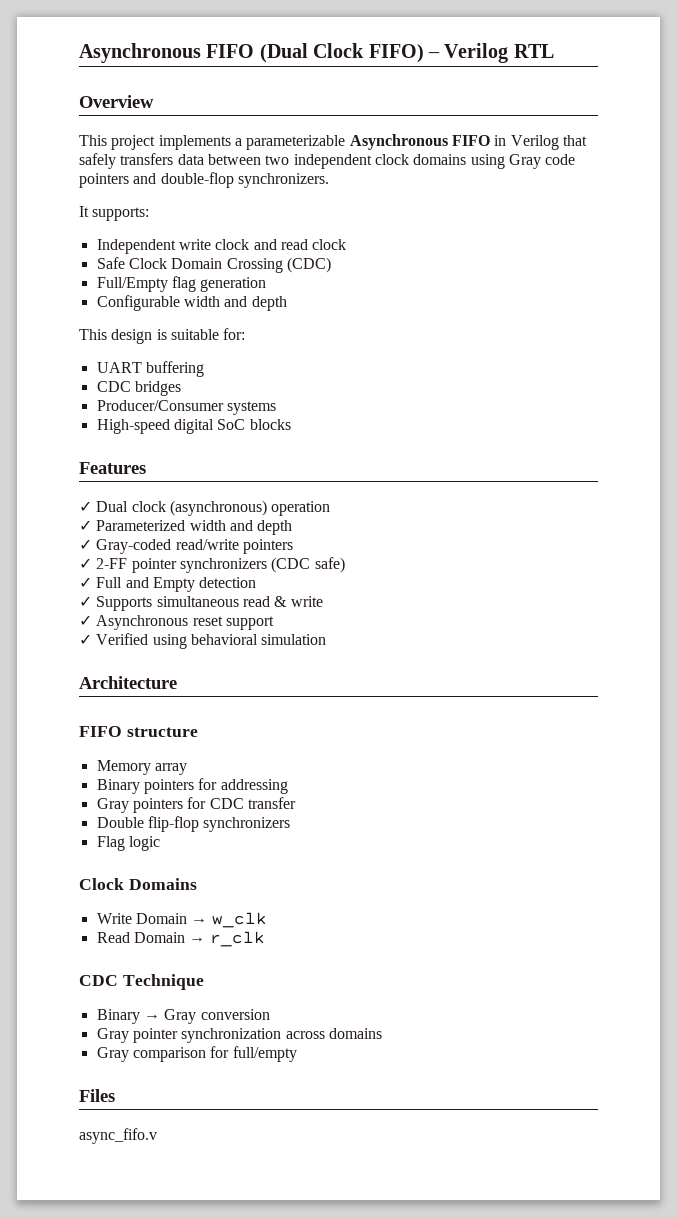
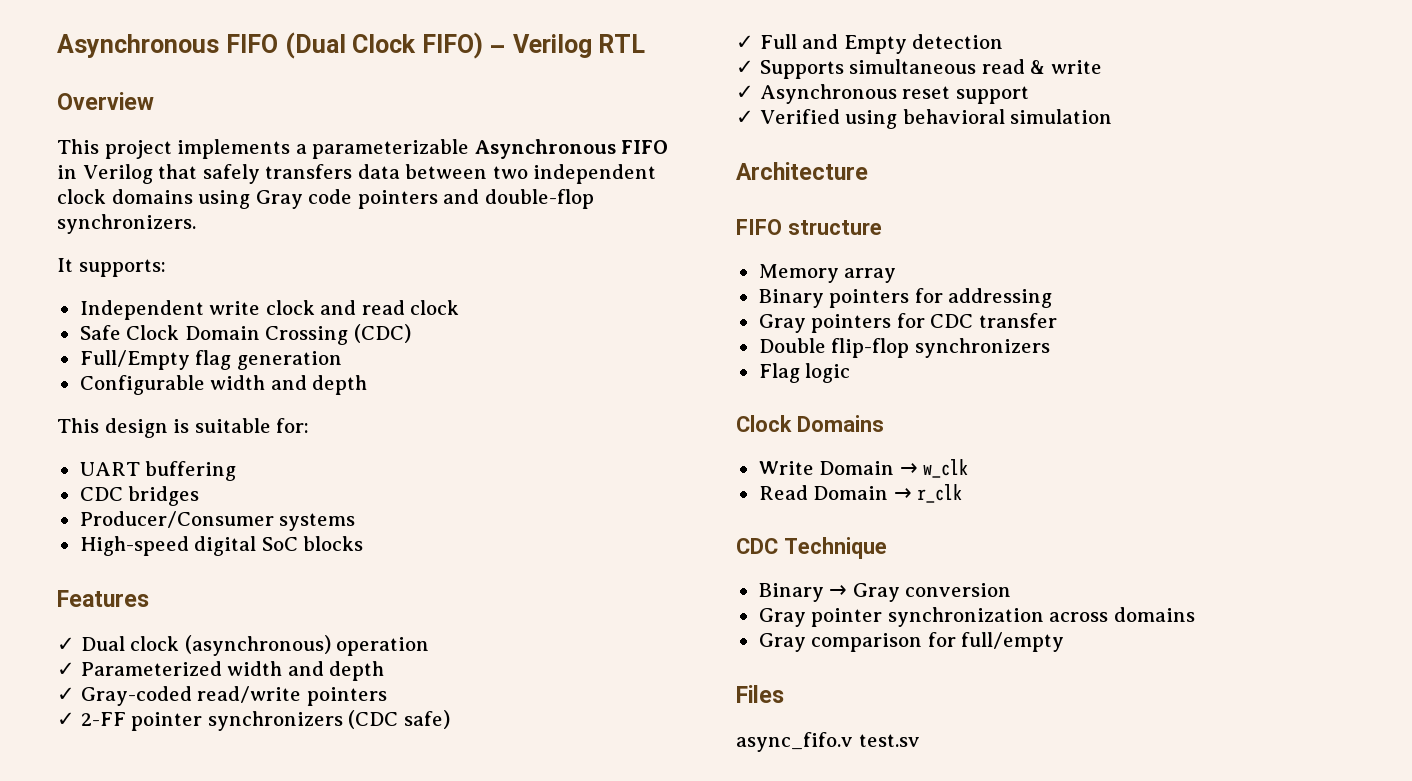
(157, 1136) none -> [858,734,920,747] test.sv

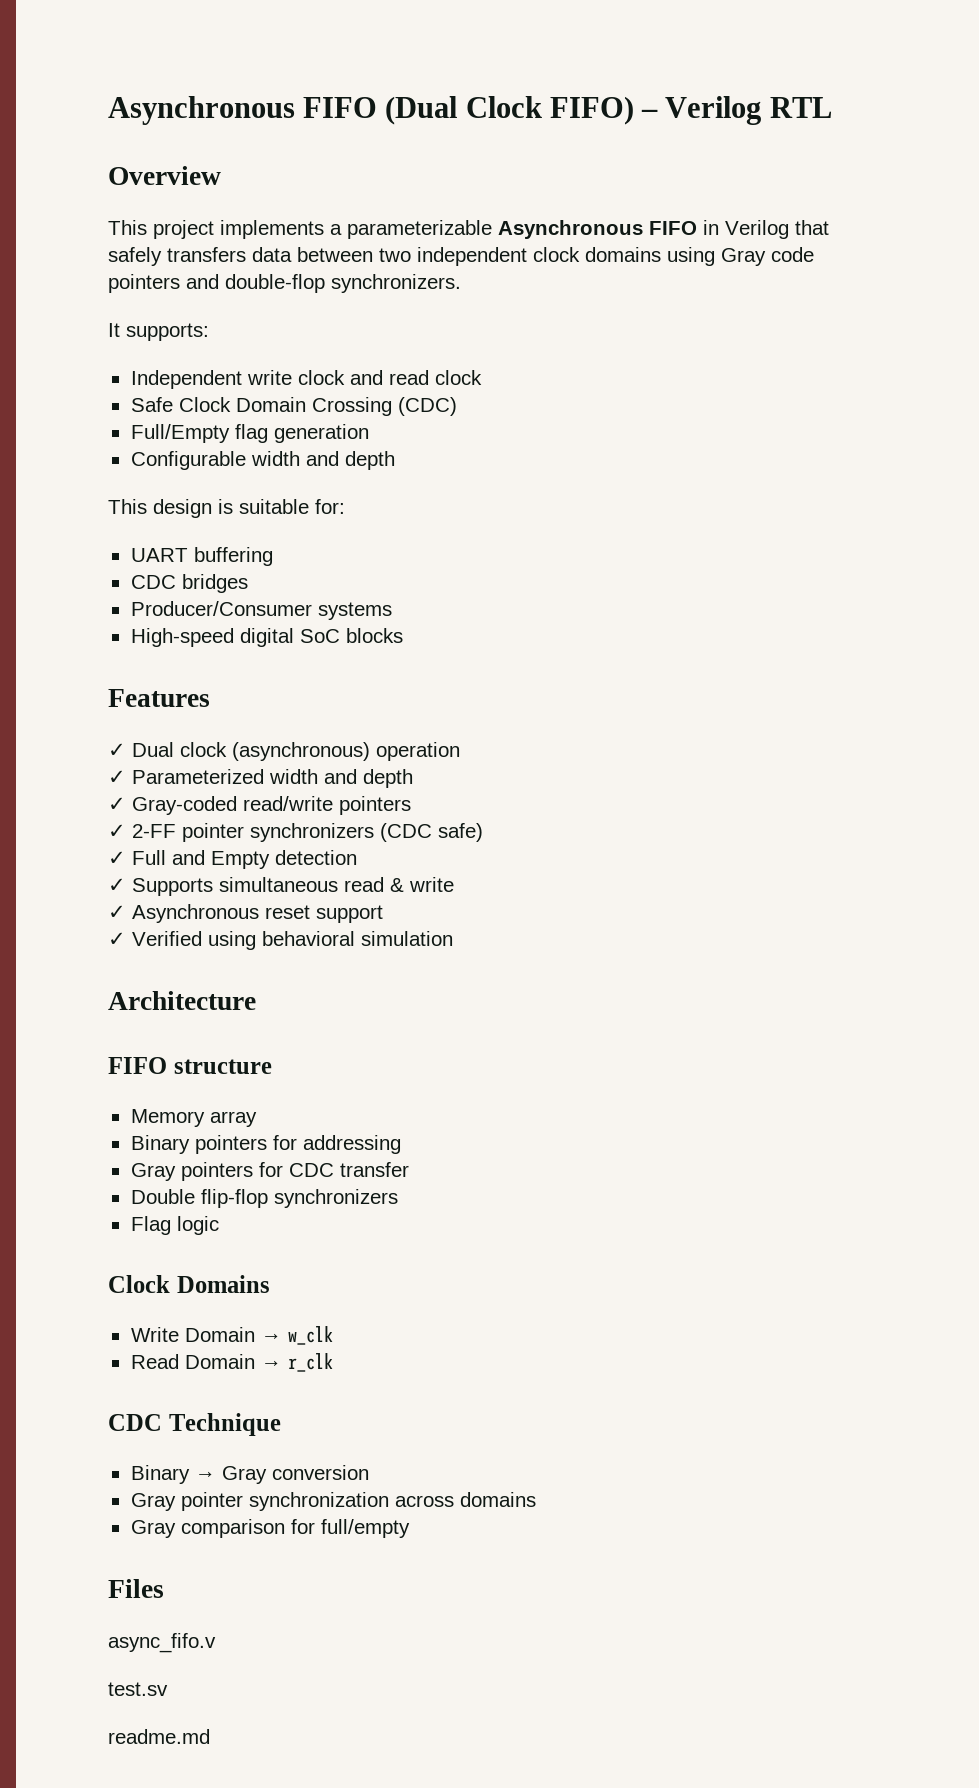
(853, 742) none -> (216, 1643) //
(920, 740) none -> [108,1729,210,1744] // readme.md

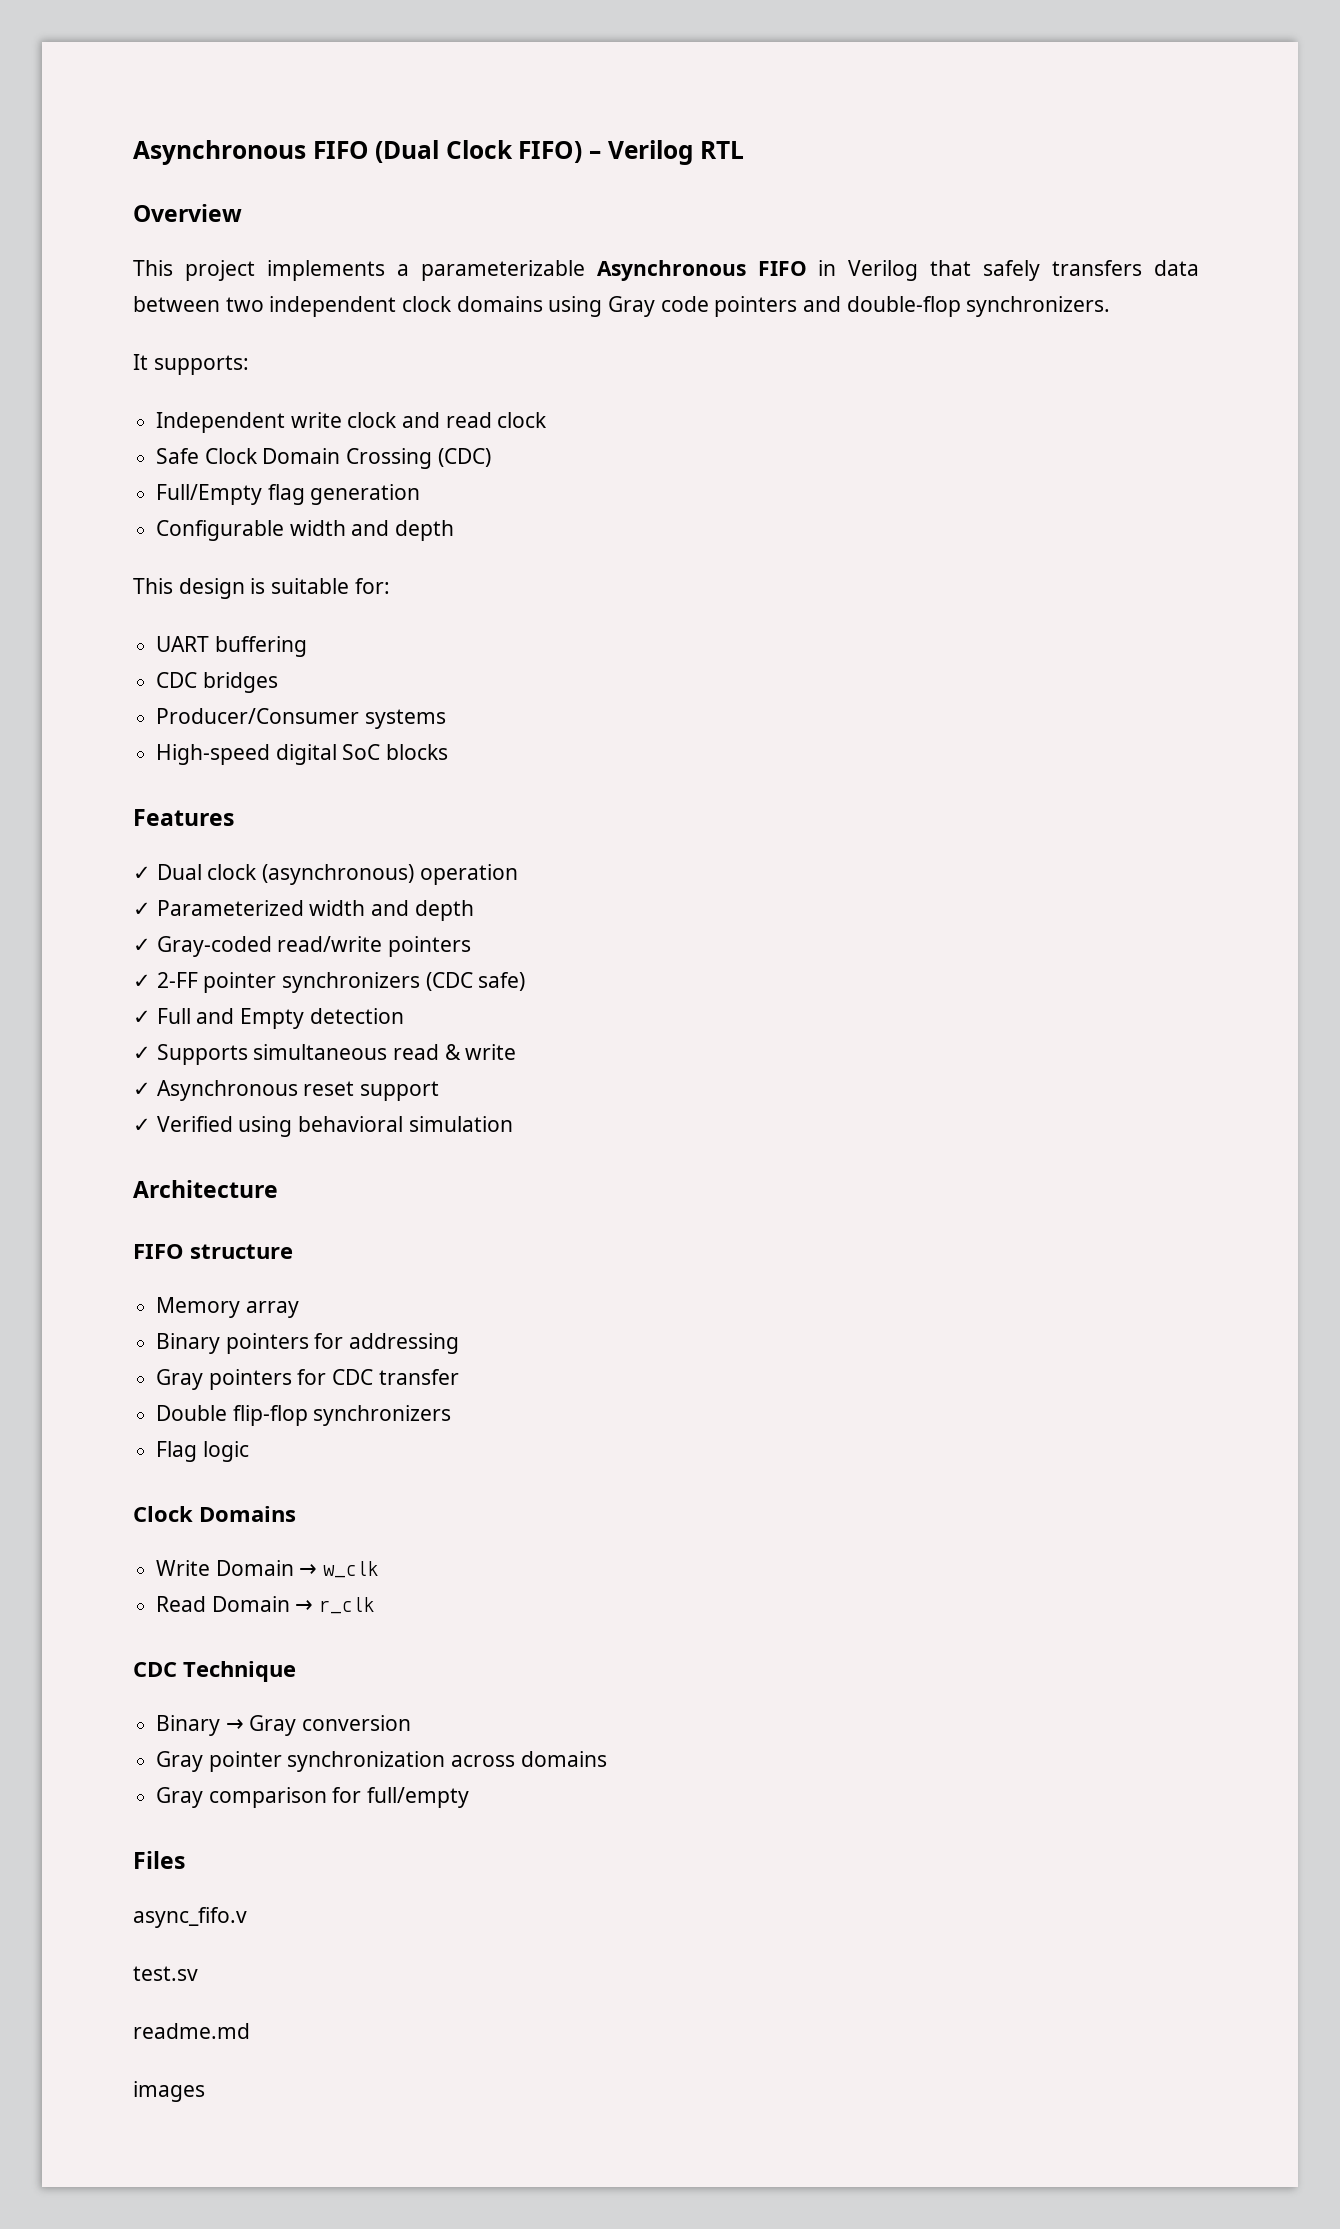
(210, 1736) none -> [133,2081,205,2102] // images

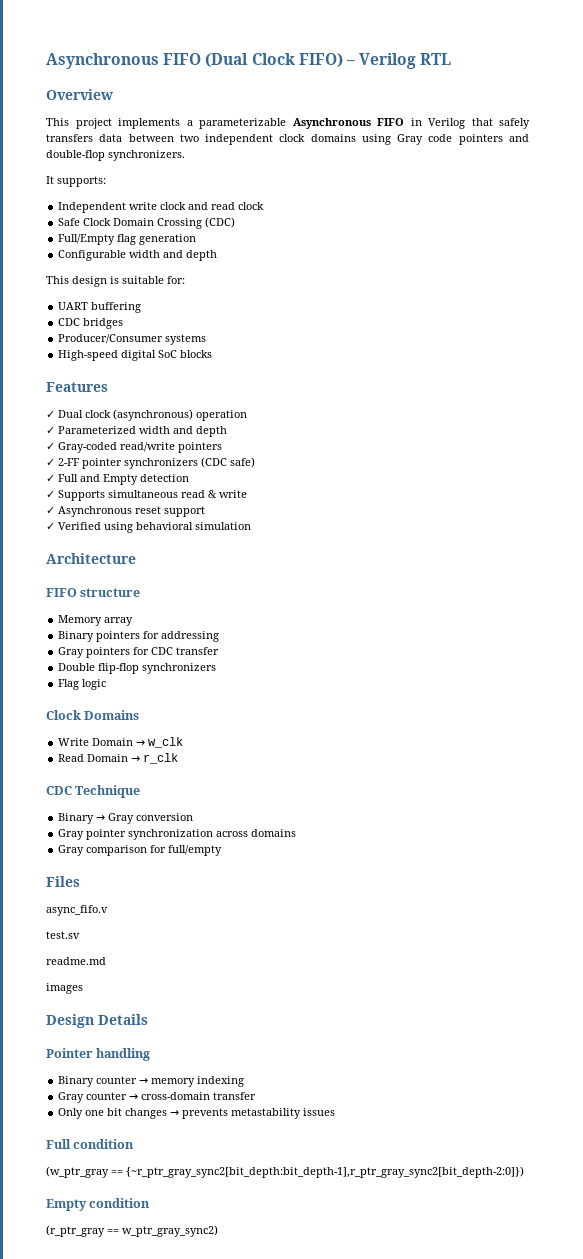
(205, 2091) none -> [46,1014,148,1028] [46,1048,151,1061] [58,1076,245,1087] [58,1092,257,1103] [58,1108,336,1119] [46,1139,135,1149] [46,1166,524,1178] [46,1198,151,1211] [46,1225,218,1237] // Design Details // Pointer handling // Binary counter → memory indexing // Gray counter → cross-domain transfer // Only one bit changes → prevents metastability issues // Full condition // (w_ptr_gray == {~r_ptr_gray_sync2[bit_depth:bit_depth-1],r_ptr_gray_sync2[bit_depth-2:0]}) // Empty condition // (r_ptr_gray == w_ptr_gray_sync2)

